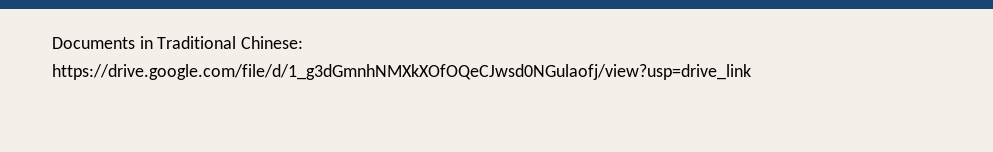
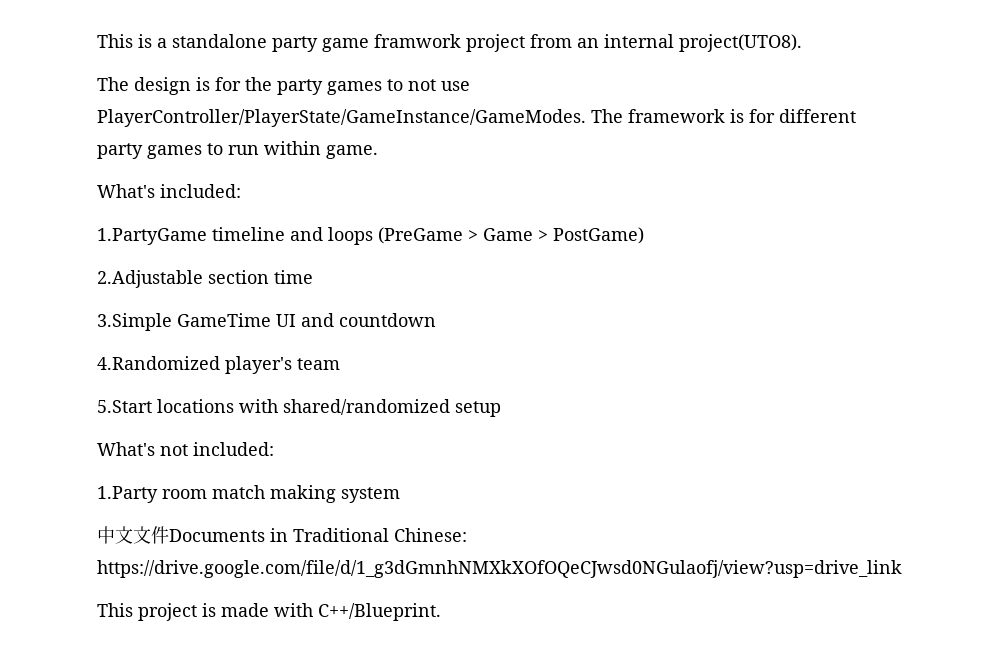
(52, 43) none -> [97,34,802,52] [97,77,470,95] [97,109,856,127] [97,141,378,159] [97,184,241,198] [97,227,644,245] [97,270,313,288] [97,313,436,331] [97,356,340,374] [97,399,501,417] [97,442,274,456] [97,485,400,503] [97,526,169,544] This is a standalone party game framwork project from an internal project(UTO8). // The design is for the party games to not use PlayerController/PlayerState/GameInstance/GameModes. The framework is for different party games to run within game. // What's included: // 1.PartyGame timeline and loops (PreGame > Game > PostGame) // 2.Adjustable section time // 3.Simple GameTime UI and countdown // 4.Randomized player's team // 5.Start locations with shared/randomized setup // What's not included: // 1.Party room match making system // 中文文件
(751, 72) none -> [97,603,441,621] // This project is made with C++/Blueprint.

